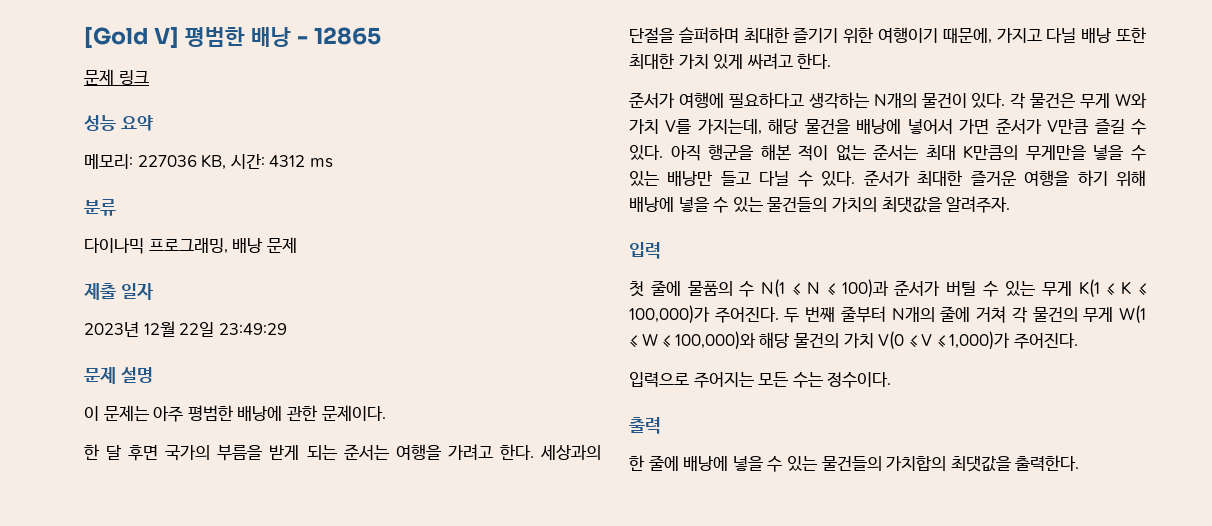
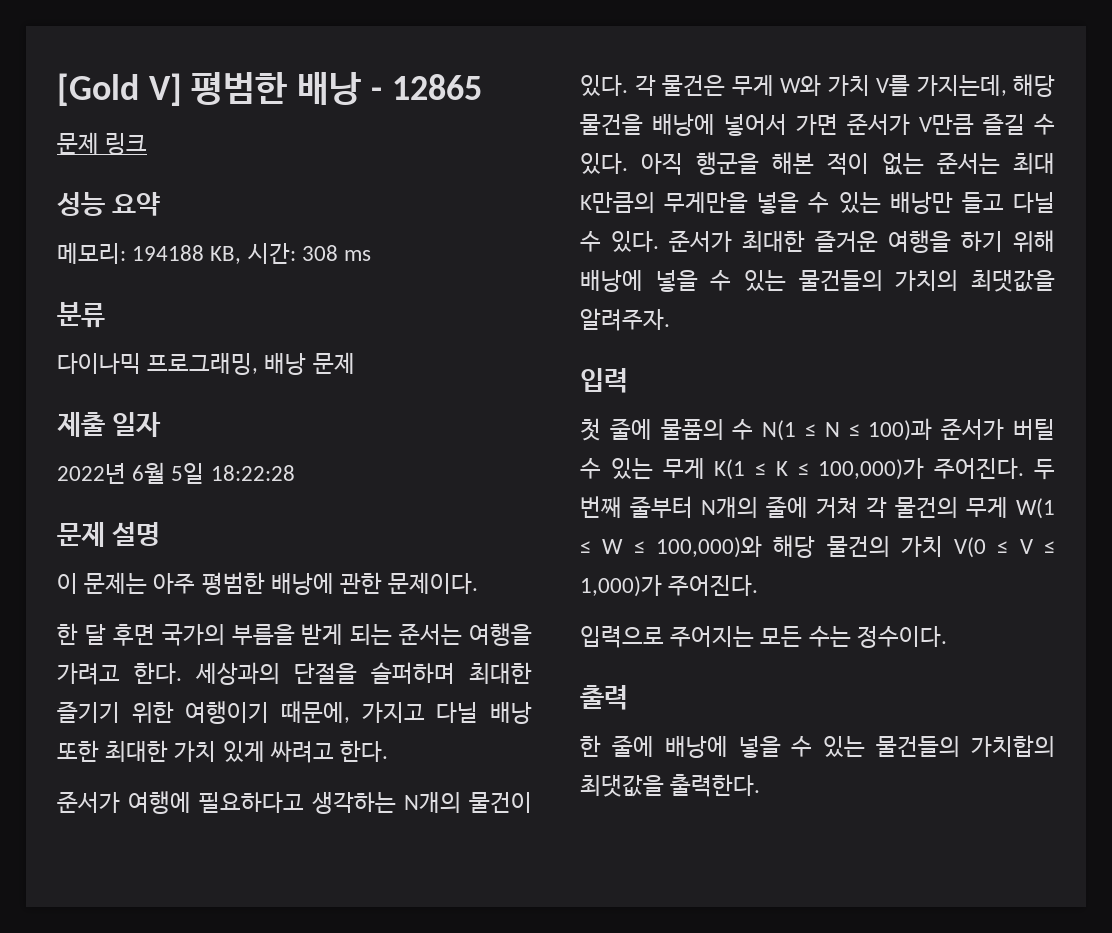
[137,155,197,167] 227036 -> [132,245,205,261] 194188
[269,155,306,167] 4312 -> [301,245,338,261] 308
[84,321,287,337] 2023년 12월 22일 23:49:29 -> [57,462,295,484] 2022년 6월 5일 18:22:28

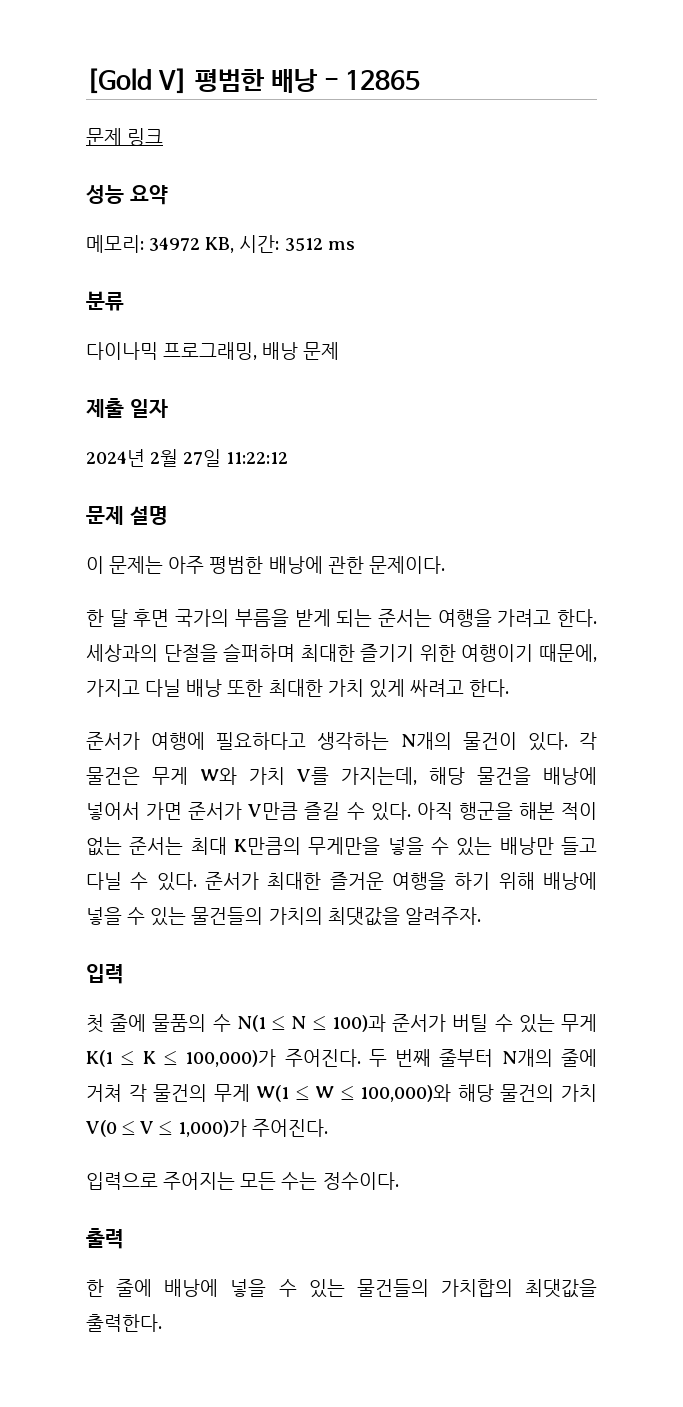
[132,245,205,261] 194188 -> [149,237,201,251] 34972
[301,245,338,261] 308 -> [284,238,323,251] 3512
[57,462,295,484] 2022년 6월 5일 18:22:28 -> [86,449,289,467] 2024년 2월 27일 11:22:12

